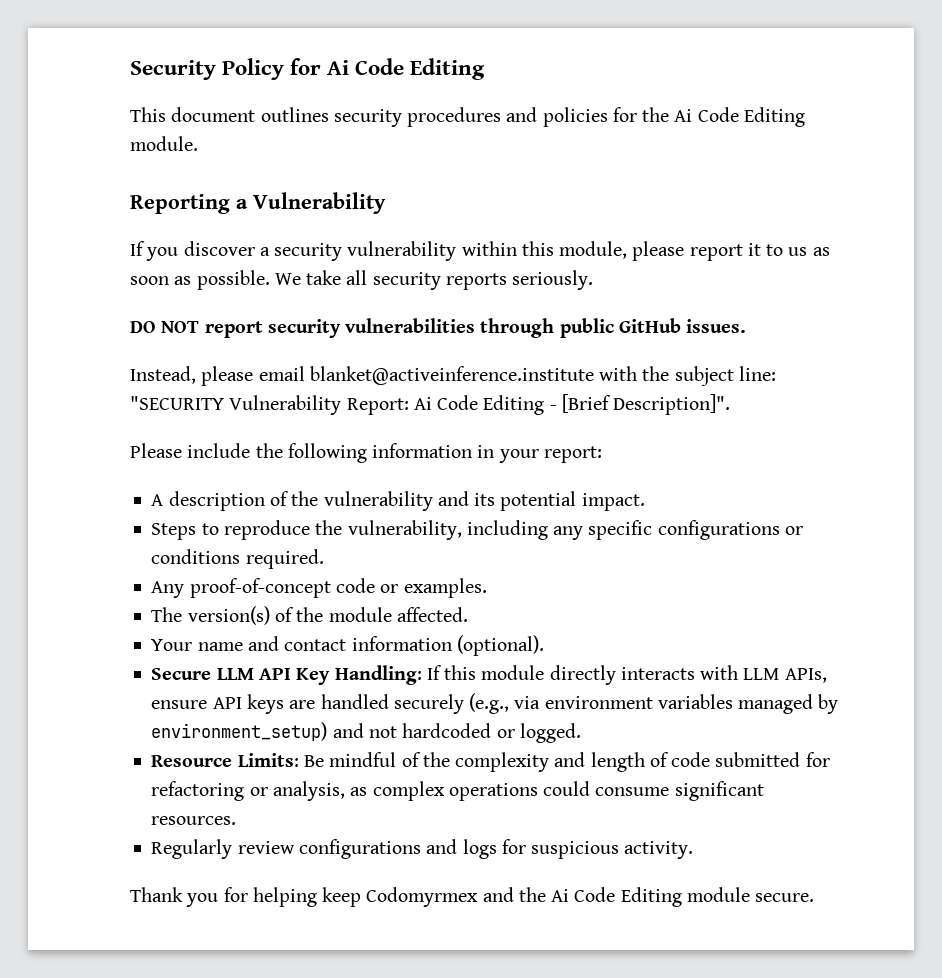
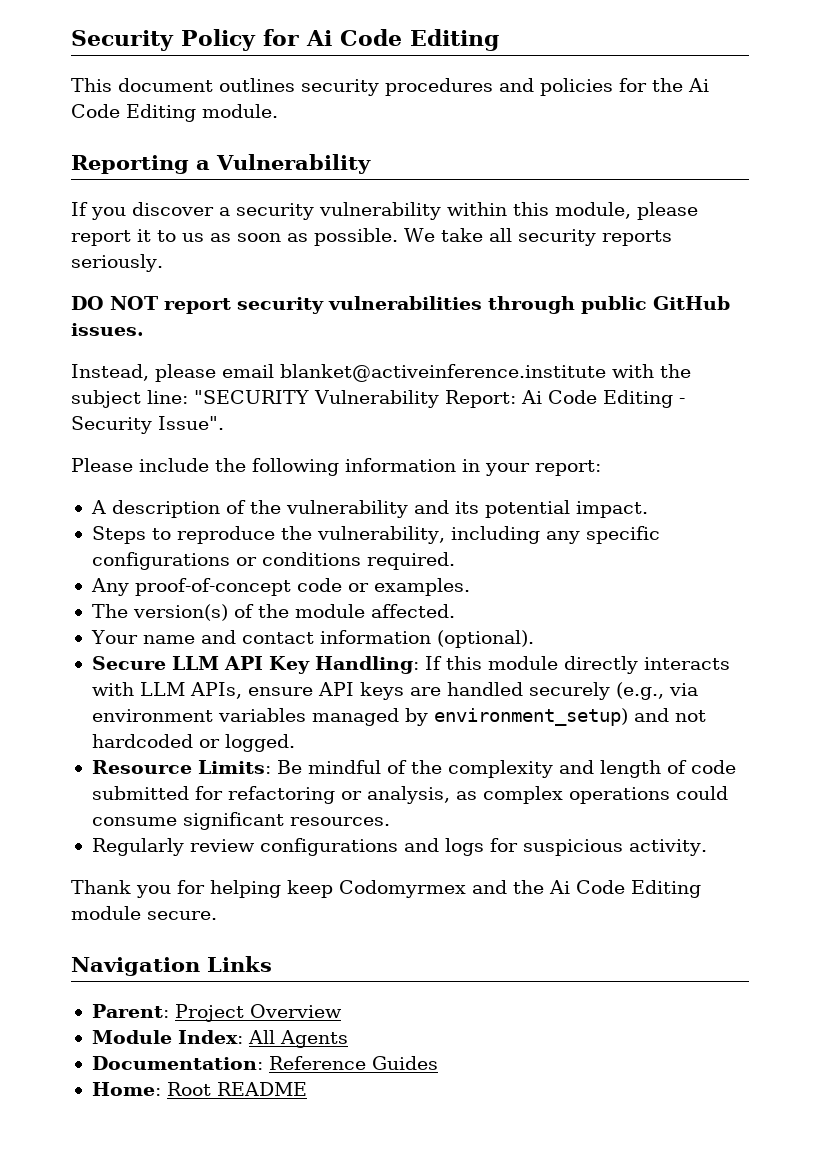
[561,394,731,415] [Brief Description]". -> [71,416,224,434] Security Issue".
(815, 897) none -> [71,956,272,976] [91,1004,342,1022] [91,1030,348,1048] [91,1056,438,1070] [91,1082,307,1096] // Navigation Links // Parent: Project Overview // Module Index: All Agents // Documentation: Reference Guides // Home: Root README

